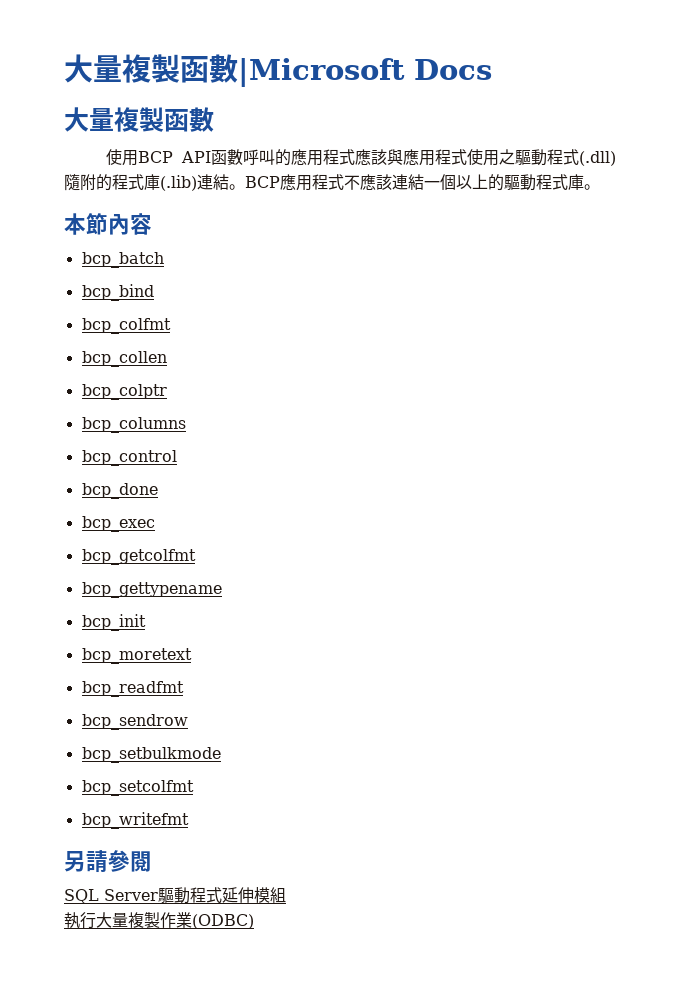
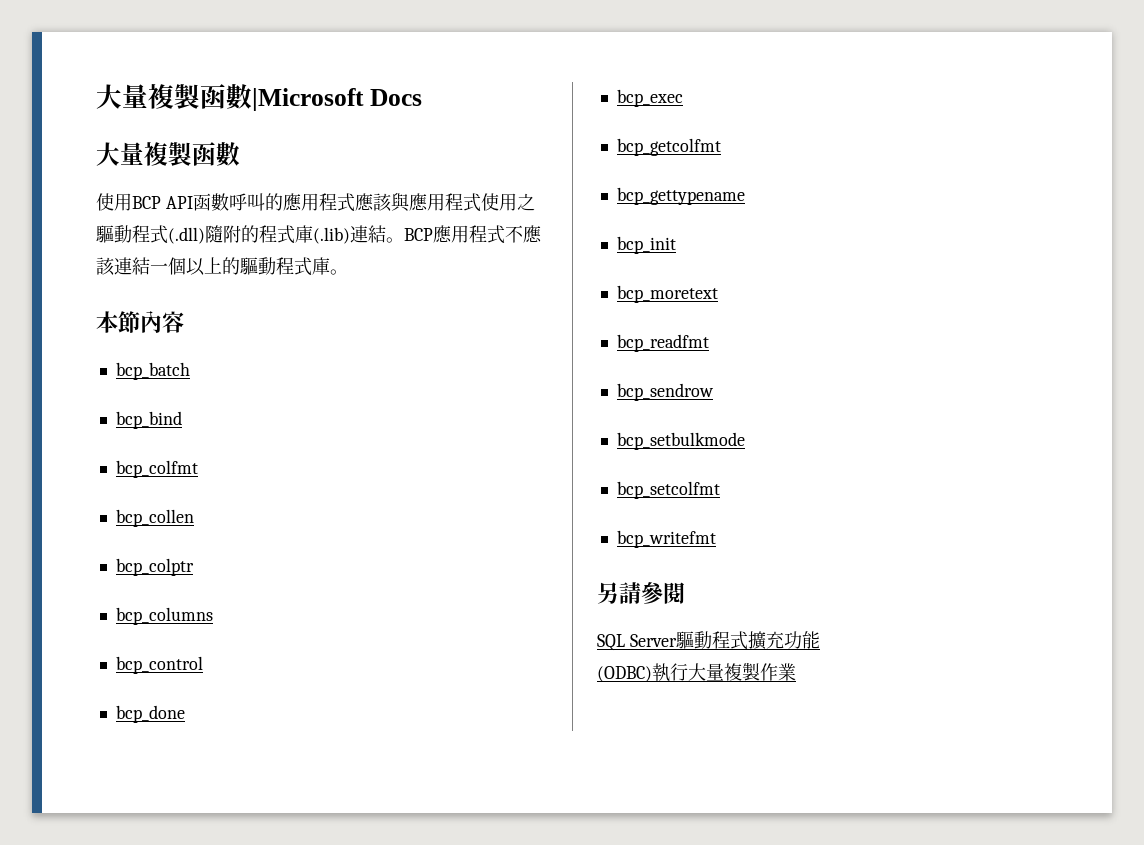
[222,887,286,903] 延伸模組 // -> [747,631,820,650] [597,666,652,682] 擴充功能 // (ODBC)
[192,914,254,929] (ODBC) -> (796, 672) none

